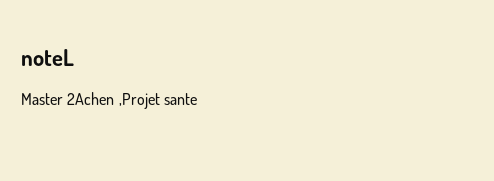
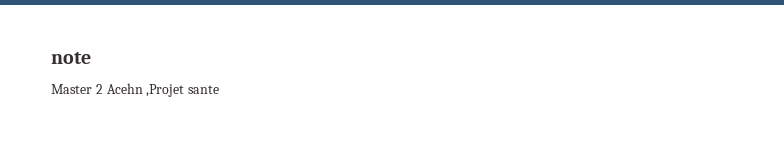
[21,49,74,66] noteL -> [51,52,91,64] note
[67,92,115,105] 2Achen -> [95,83,143,94] 2 Acehn

